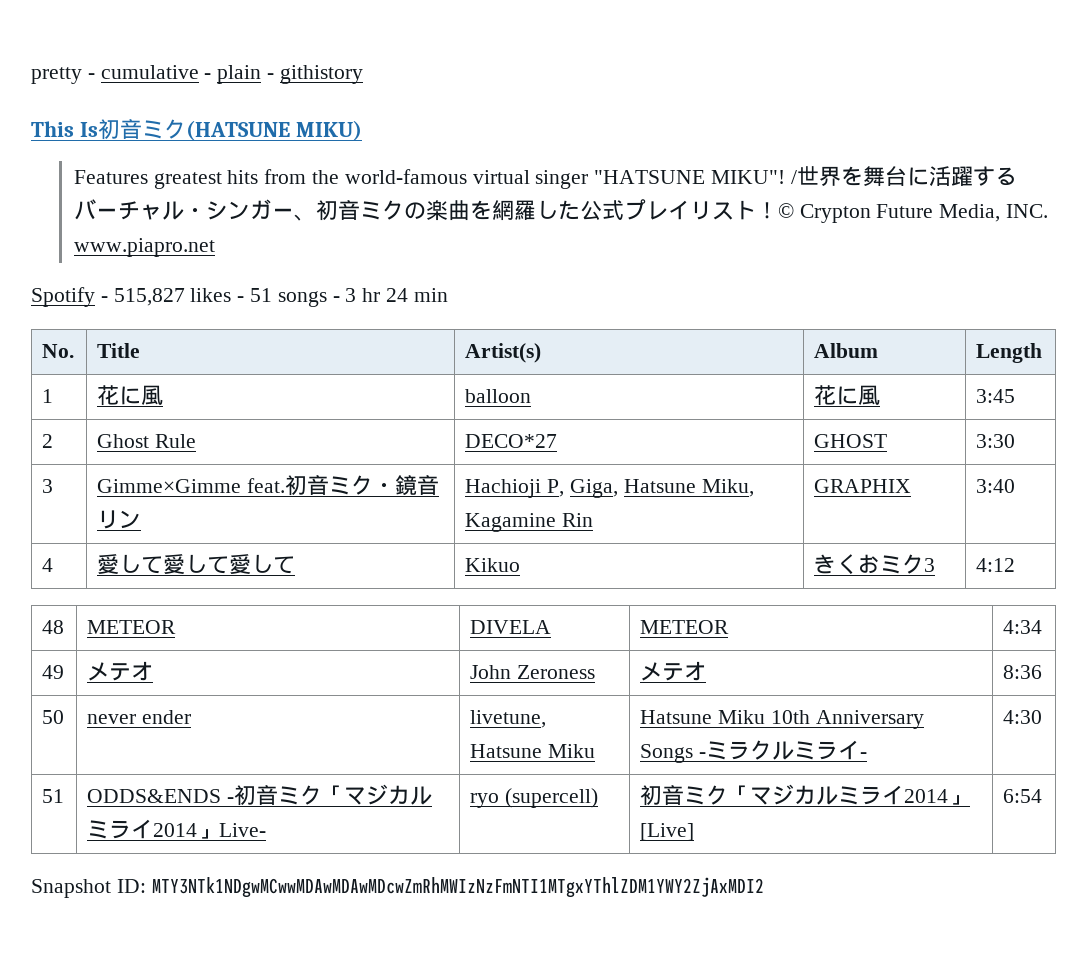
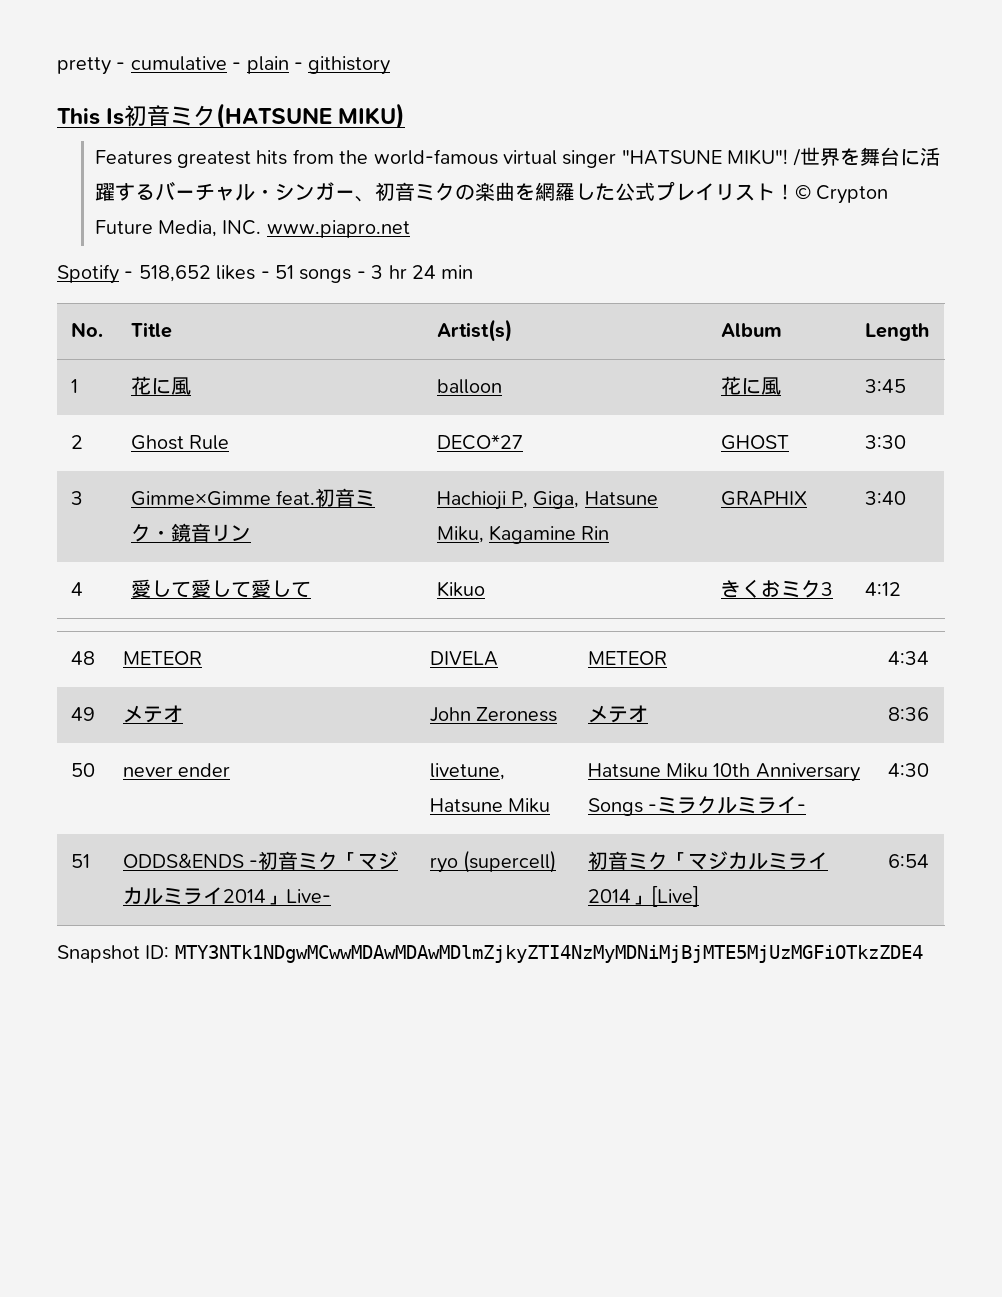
[113,288,185,306] 515,827 -> [138,265,211,282] 518,652
[151,877,764,898] MTY3NTk1NDgwMCwwMDAwMDAwMDcwZmRhMWIzNzFmNTI1MTgxYThlZDM1YWY2ZjAxMDI2 -> [174,945,923,963] MTY3NTk1NDgwMCwwMDAwMDAwMDlmZjkyZTI4NzMyMDNiMjBjMTE5MjUzMGFiOTkzZDE4

